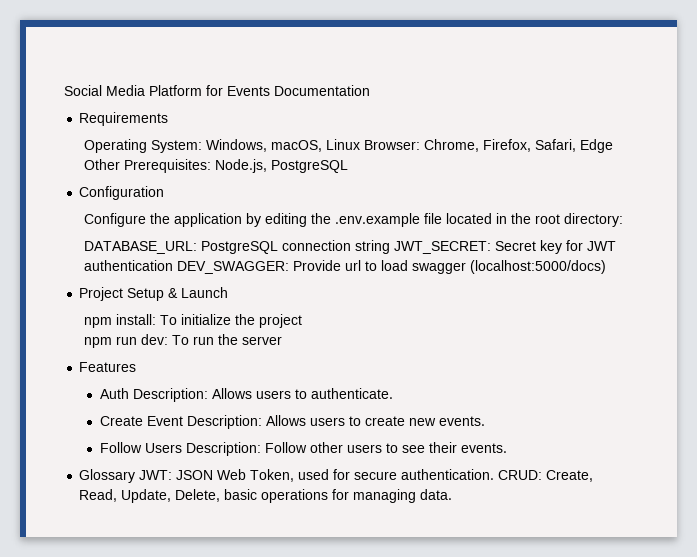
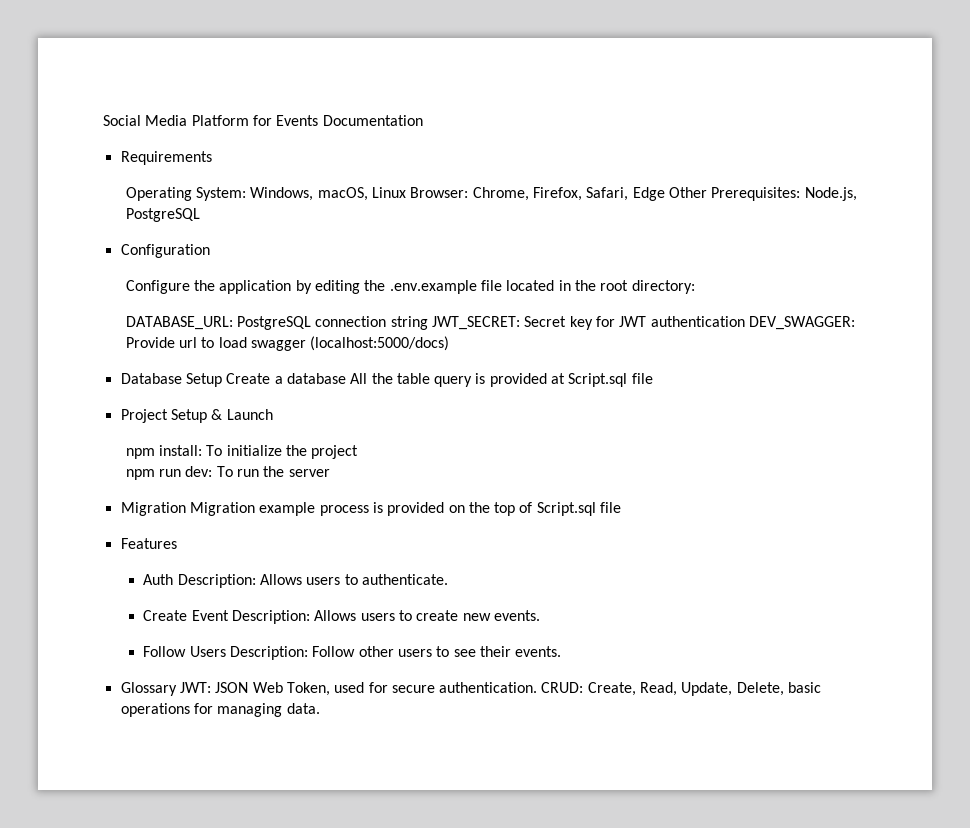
(607, 267) none -> [120,373,653,387] // Database Setup Create a database All the table query is provided at Script.sql file
(283, 340) none -> [120,502,622,516] // Migration Migration example process is provided on the top of Script.sql file

